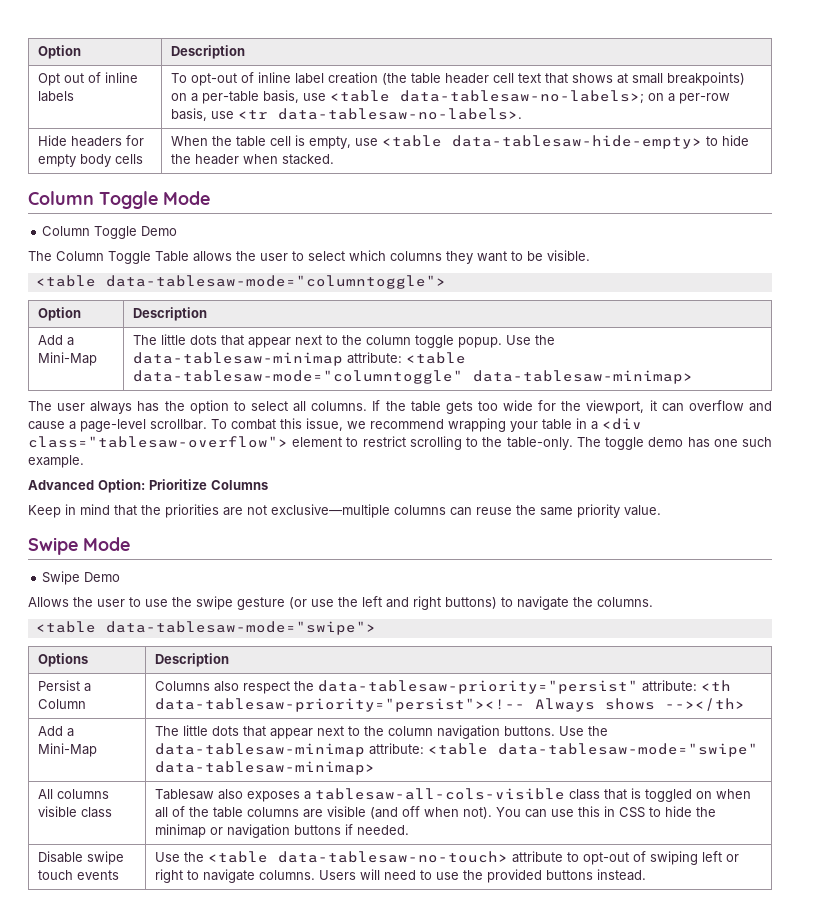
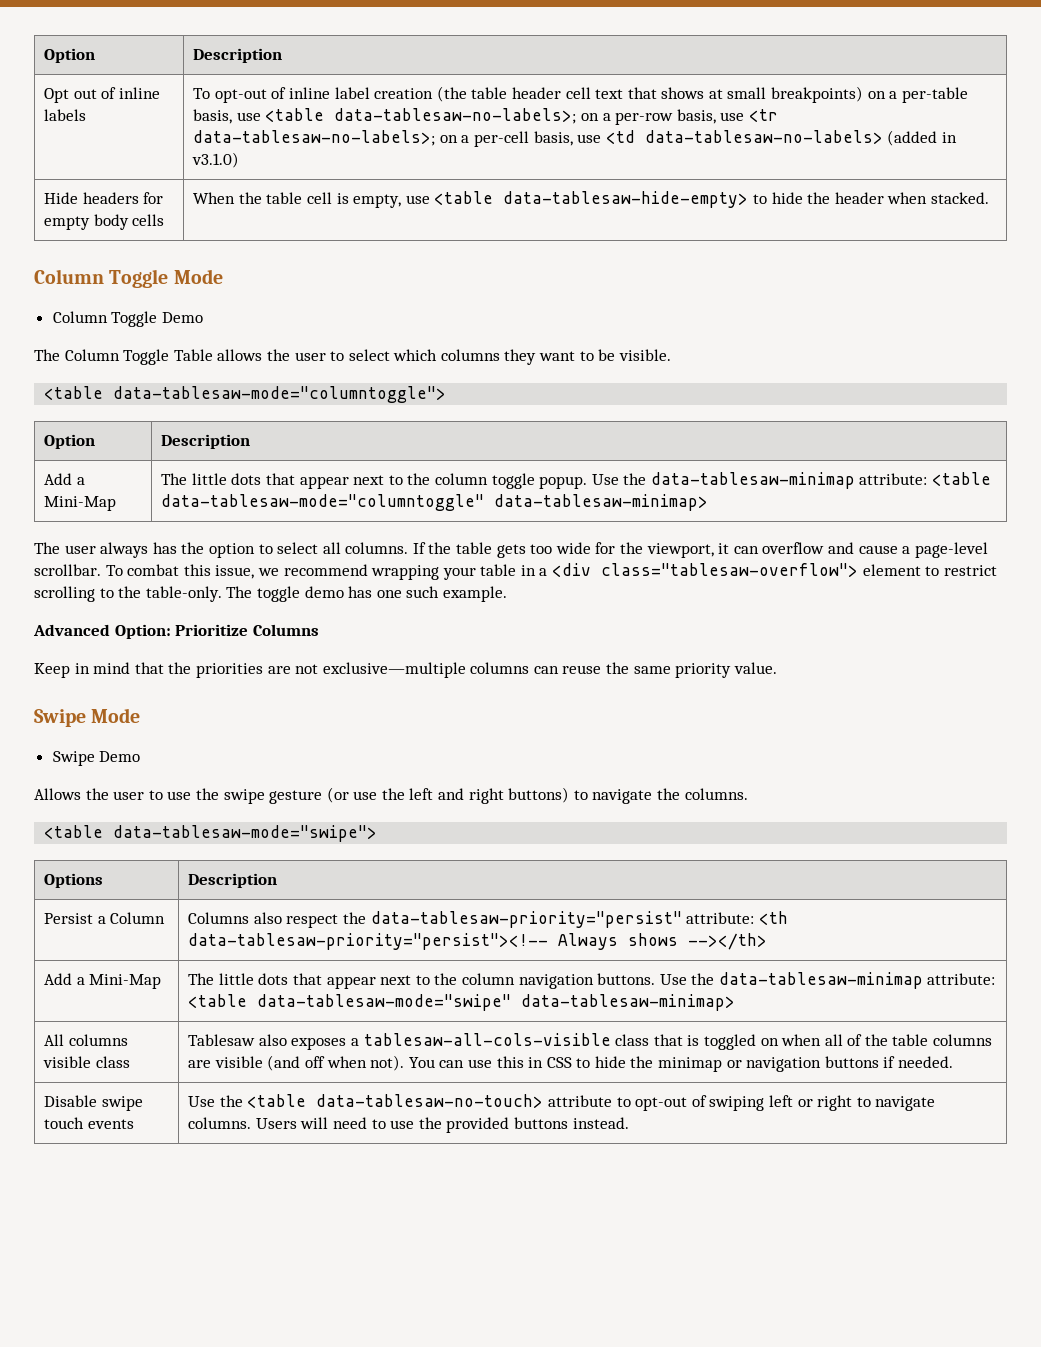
[277,108,522,120] data-tablesaw-no-labels>. -> [193,130,957,147] [192,152,240,168] data-tablesaw-no-labels>; on a per-cell basis, use <td data-tablesaw-no-labels> (added in v3.1.0)

